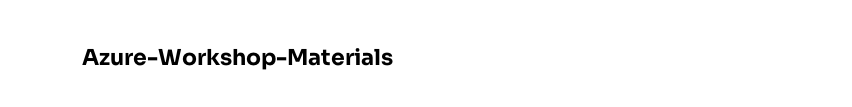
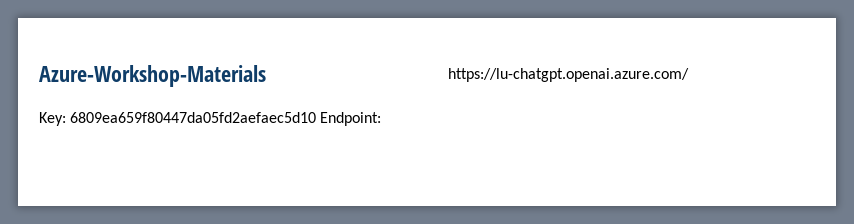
(393, 59) none -> [39,112,382,126] [448,68,689,82] // Key: 6809ea659f80447da05fd2aefaec5d10 Endpoint: https://lu-chatgpt.openai.azure.com/

